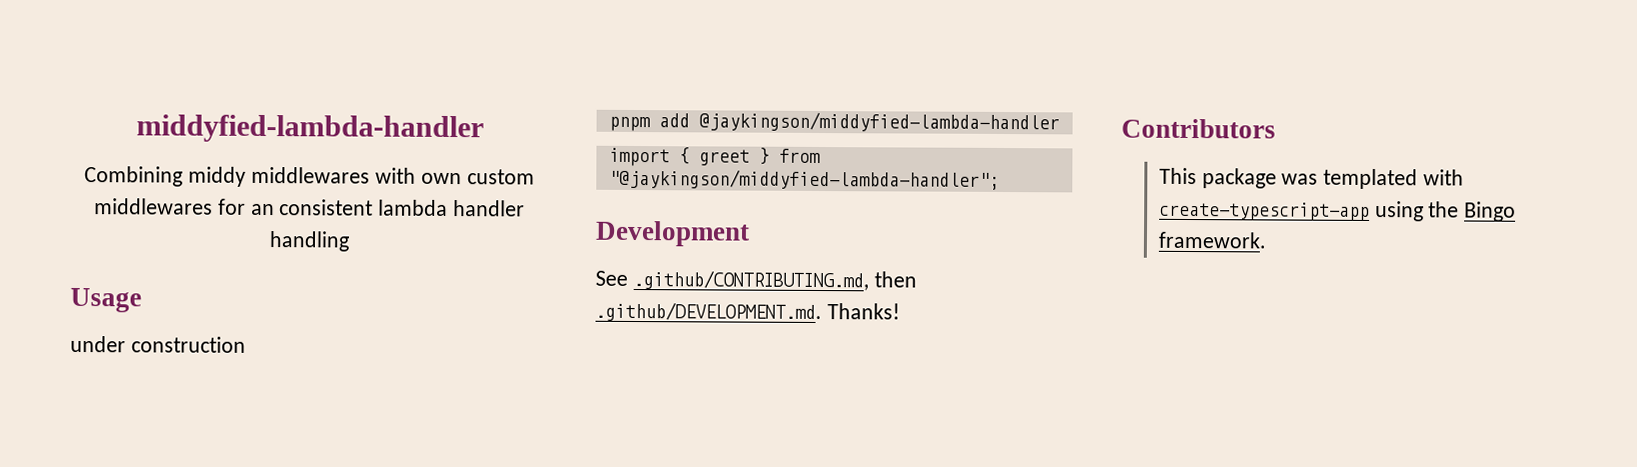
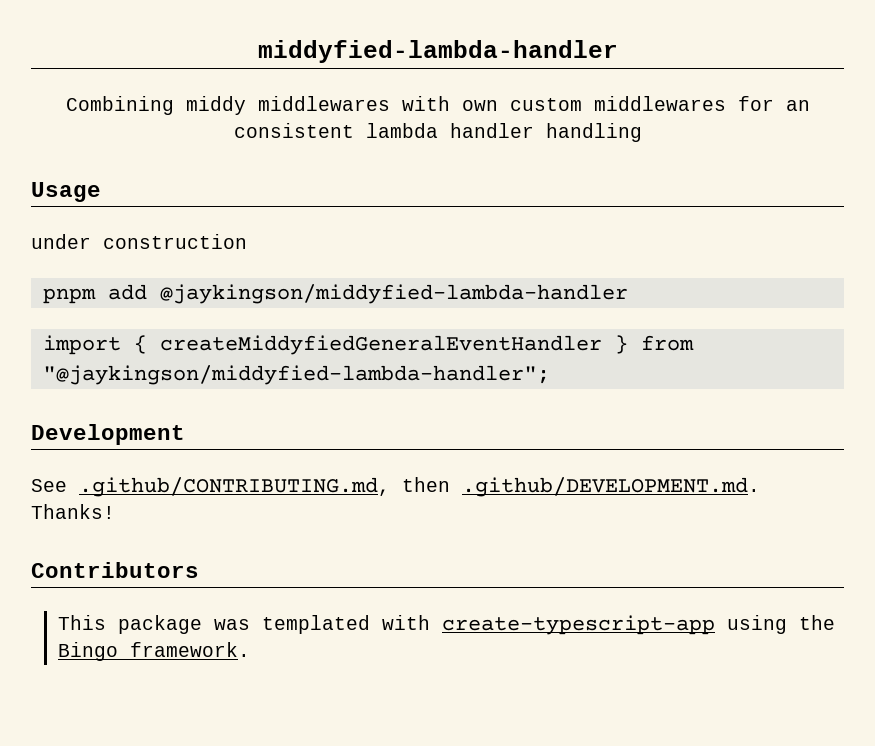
[698,149,750,166] greet -> [159,335,602,355] createMiddyfiedGeneralEventHandler

